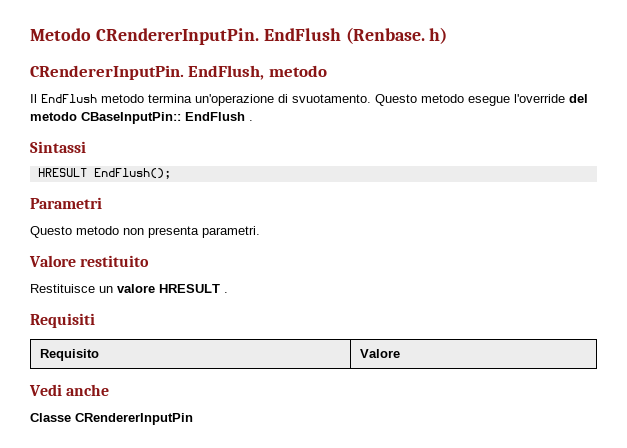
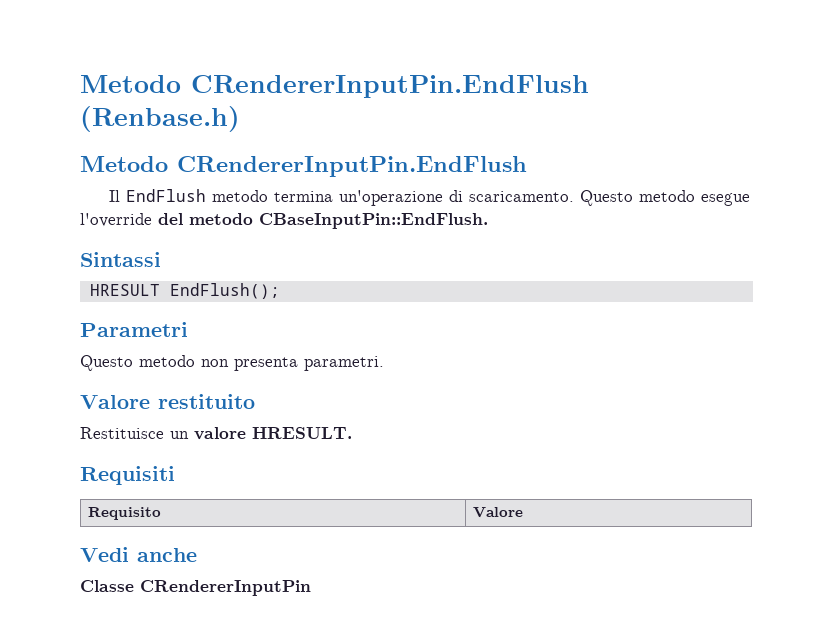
[30,27,448,45] [30,65,327,80] Metodo CRendererInputPin. EndFlush (Renbase. h) // CRendererInputPin. EndFlush, metodo -> [80,75,589,98] [80,106,240,132] [80,156,527,177] Metodo CRendererInputPin.EndFlush (Renbase.h) // Metodo CRendererInputPin.EndFlush
[292,94,371,103] svuotamento. -> [468,191,574,202] scaricamento.
[81,112,253,124] CBaseInputPin:: EndFlush . -> [259,213,488,229] CBaseInputPin::EndFlush.
[159,284,228,293] HRESULT . -> [252,427,352,439] HRESULT.

